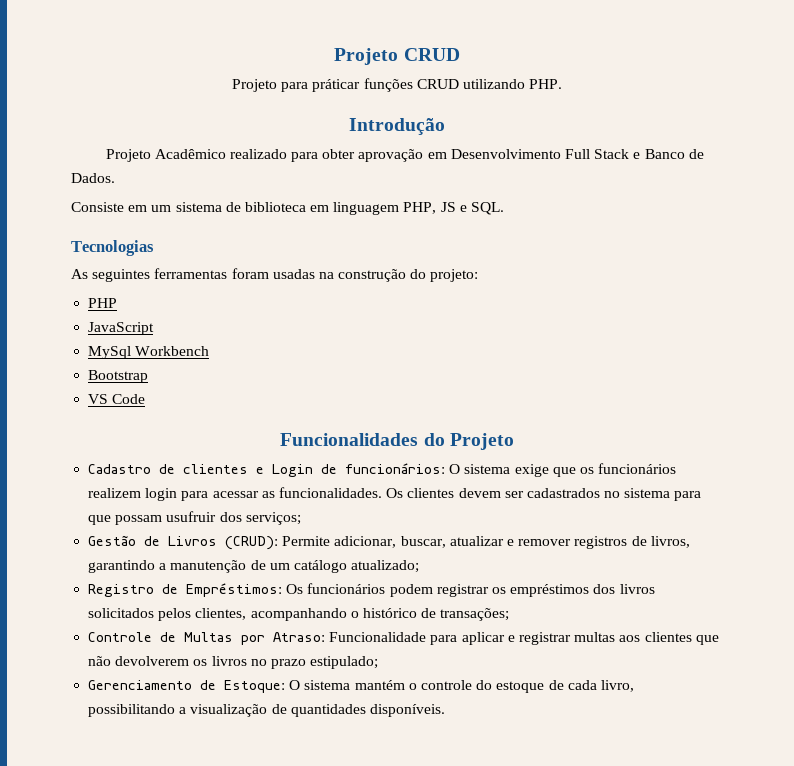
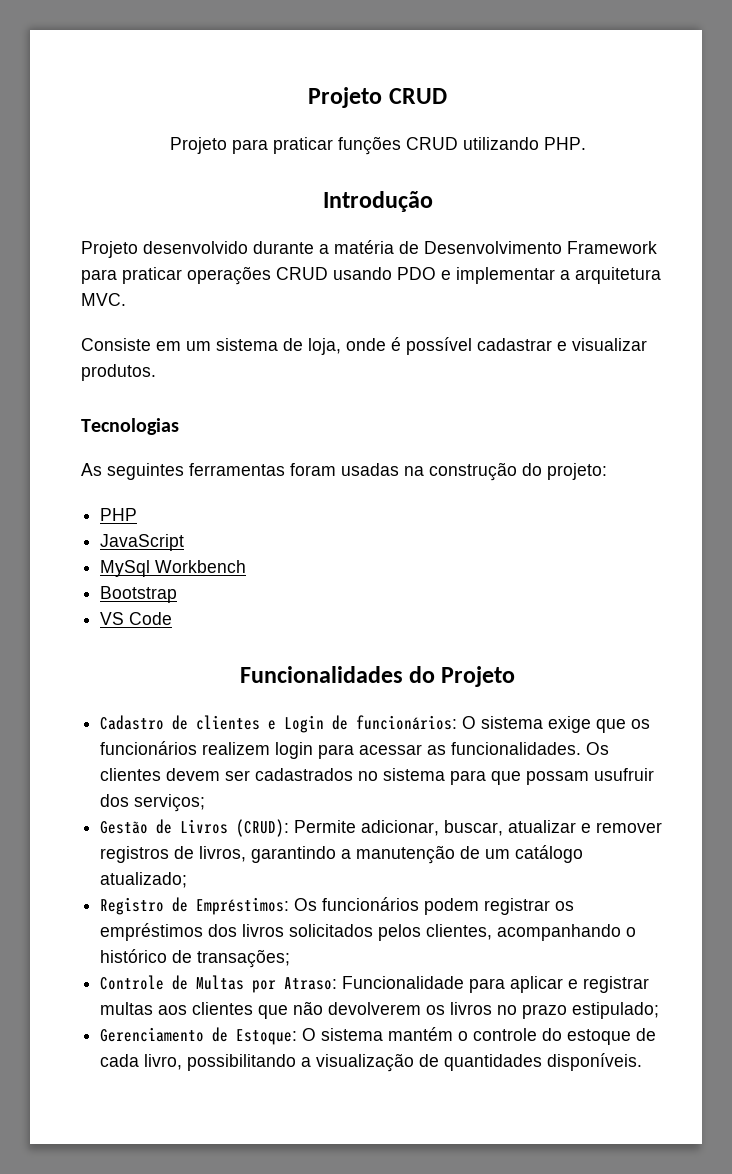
[312,79,361,92] práticar -> [272,137,333,154] praticar
[154,149,704,162] [71,173,115,183] Acadêmico realizado para obter aprovação em Desenvolvimento Full Stack e Banco de Dados. -> [143,240,657,254] [81,266,661,285] [81,293,126,306] desenvolvido durante a matéria de Desenvolvimento Framework para praticar operações CRUD usando PDO e implementar a arquitetura MVC.
[244,202,505,215] biblioteca em linguagem PHP, JS e SQL. -> [308,337,647,355] [81,364,156,381] loja, onde é possível cadastrar e visualizar produtos.

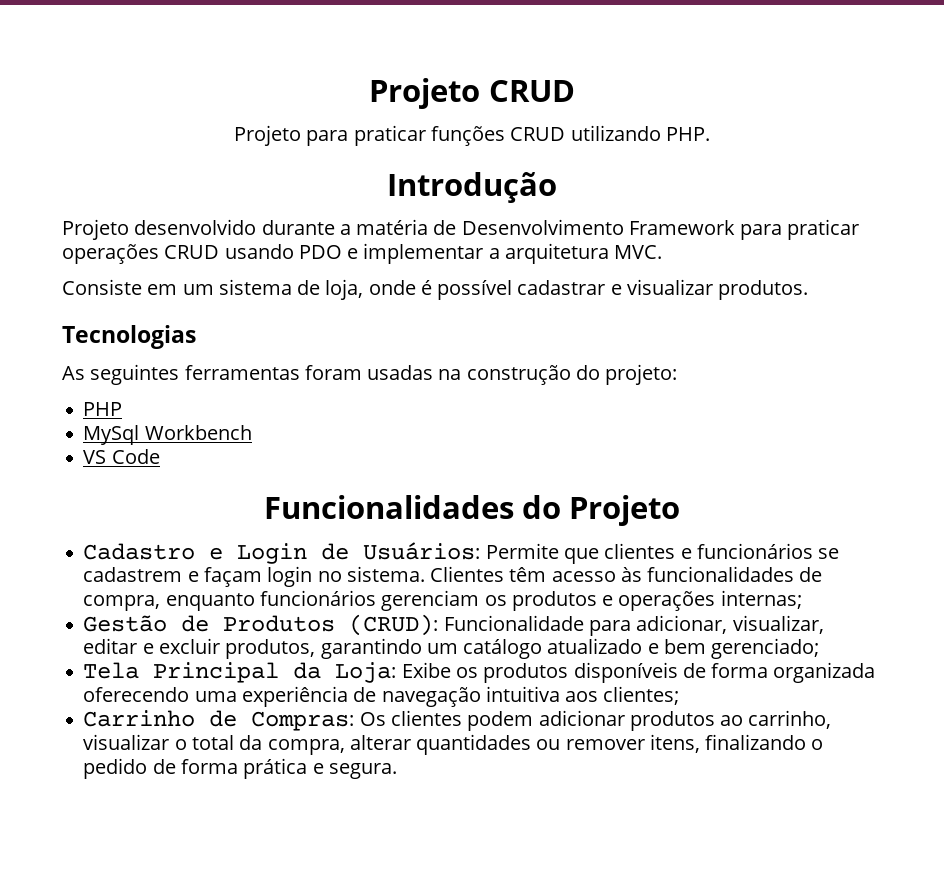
[100,534,185,551] // JavaScript -> (123, 409) none
[100,586,178,603] // Bootstrap -> (252, 432) none
[172,715,261,730] de clientes -> (196, 551) none
[356,715,651,733] [100,741,610,759] [100,768,655,785] [100,794,206,812] [100,819,663,837] [100,845,584,864] [100,872,188,888] [100,897,575,915] [100,923,637,941] [100,949,291,968] [100,975,650,993] [100,1001,660,1019] [100,1027,657,1045] [100,1053,643,1072] funcionários: O sistema exige que os funcionários realizem login para acessar as funcionalidades. Os clientes devem ser cadastrados no sistema para que possam usufruir dos serviços; // Gestão de Livros (CRUD): Permite adicionar, buscar, atualizar e remover registros de livros, garantindo a manutenção de um catálogo atualizado; // Registro de Empréstimos: Os funcionários podem registrar os empréstimos dos livros solicitados pelos clientes, acompanhando o histórico de transações; // Controle de Multas por Atraso: Funcionalidade para aplicar e registrar multas aos clientes que não devolverem os livros no prazo estipulado; // Gerenciamento de Estoque: O sistema mantém o controle do estoque de cada livro, possibilitando a visualização de quantidades disponíveis. -> [363,542,840,564] [83,566,823,587] [83,590,802,611] [83,614,824,636] [83,638,820,659] [83,662,876,683] [83,686,680,707] [83,710,832,731] [83,734,824,755] [83,758,397,779] Usuários: Permite que clientes e funcionários se cadastrem e façam login no sistema. Clientes têm acesso às funcionalidades de compra, enquanto funcionários gerenciam os produtos e operações internas; // Gestão de Produtos (CRUD): Funcionalidade para adicionar, visualizar, editar e excluir produtos, garantindo um catálogo atualizado e bem gerenciado; // Tela Principal da Loja: Exibe os produtos disponíveis de forma organizada oferecendo uma experiência de navegação intuitiva aos clientes; // Carrinho de Compras: Os clientes podem adicionar produtos ao carrinho, visualizar o total da compra, alterar quantidades ou remover itens, finalizando o pedido de forma prática e segura.

